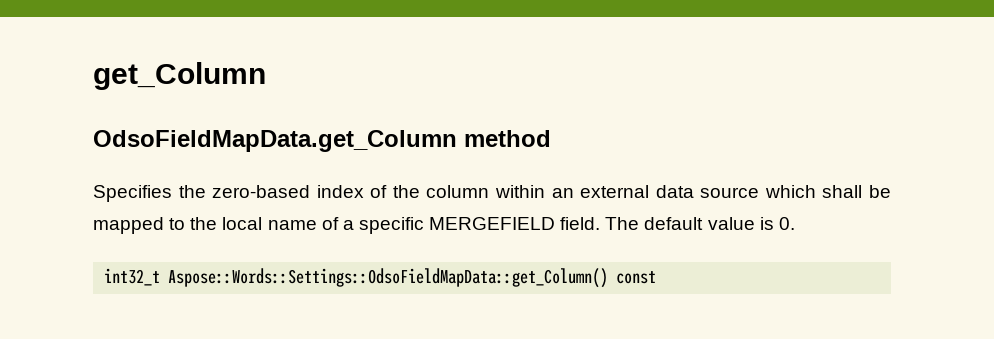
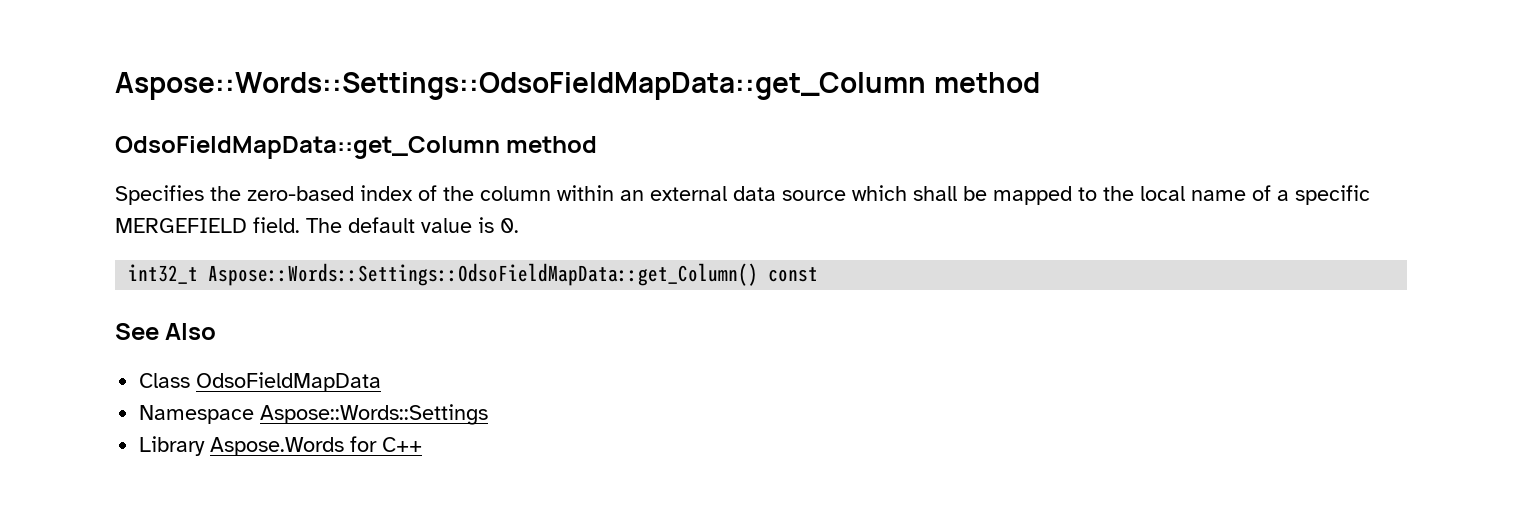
[93,62,266,90] [93,130,457,152] get_Column // OdsoFieldMapData.get_Column -> [115,72,1040,100] [115,136,500,159] Aspose::Words::Settings::OdsoFieldMapData::get_Column method // OdsoFieldMapData::get_Column
(657, 277) none -> [115,323,217,340] [139,372,382,392] [139,404,489,425] [139,436,423,456] // See Also // Class OdsoFieldMapData // Namespace Aspose::Words::Settings // Library Aspose.Words for C++

